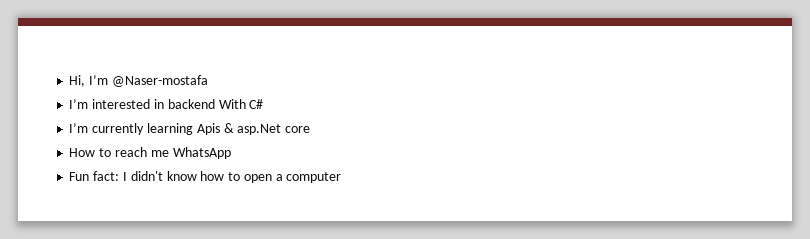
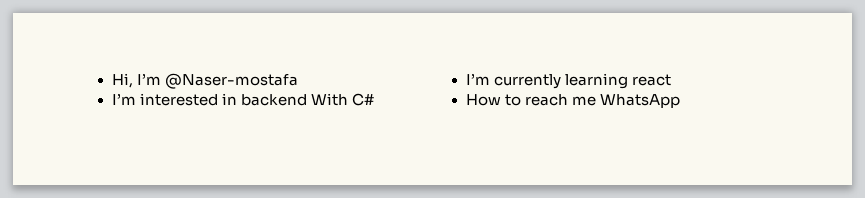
[196,123,311,135] Apis & asp.Net core -> [631,74,671,86] react
[69,171,342,183] // Fun fact: I didn't know how to open a computer -> (680, 101) none

